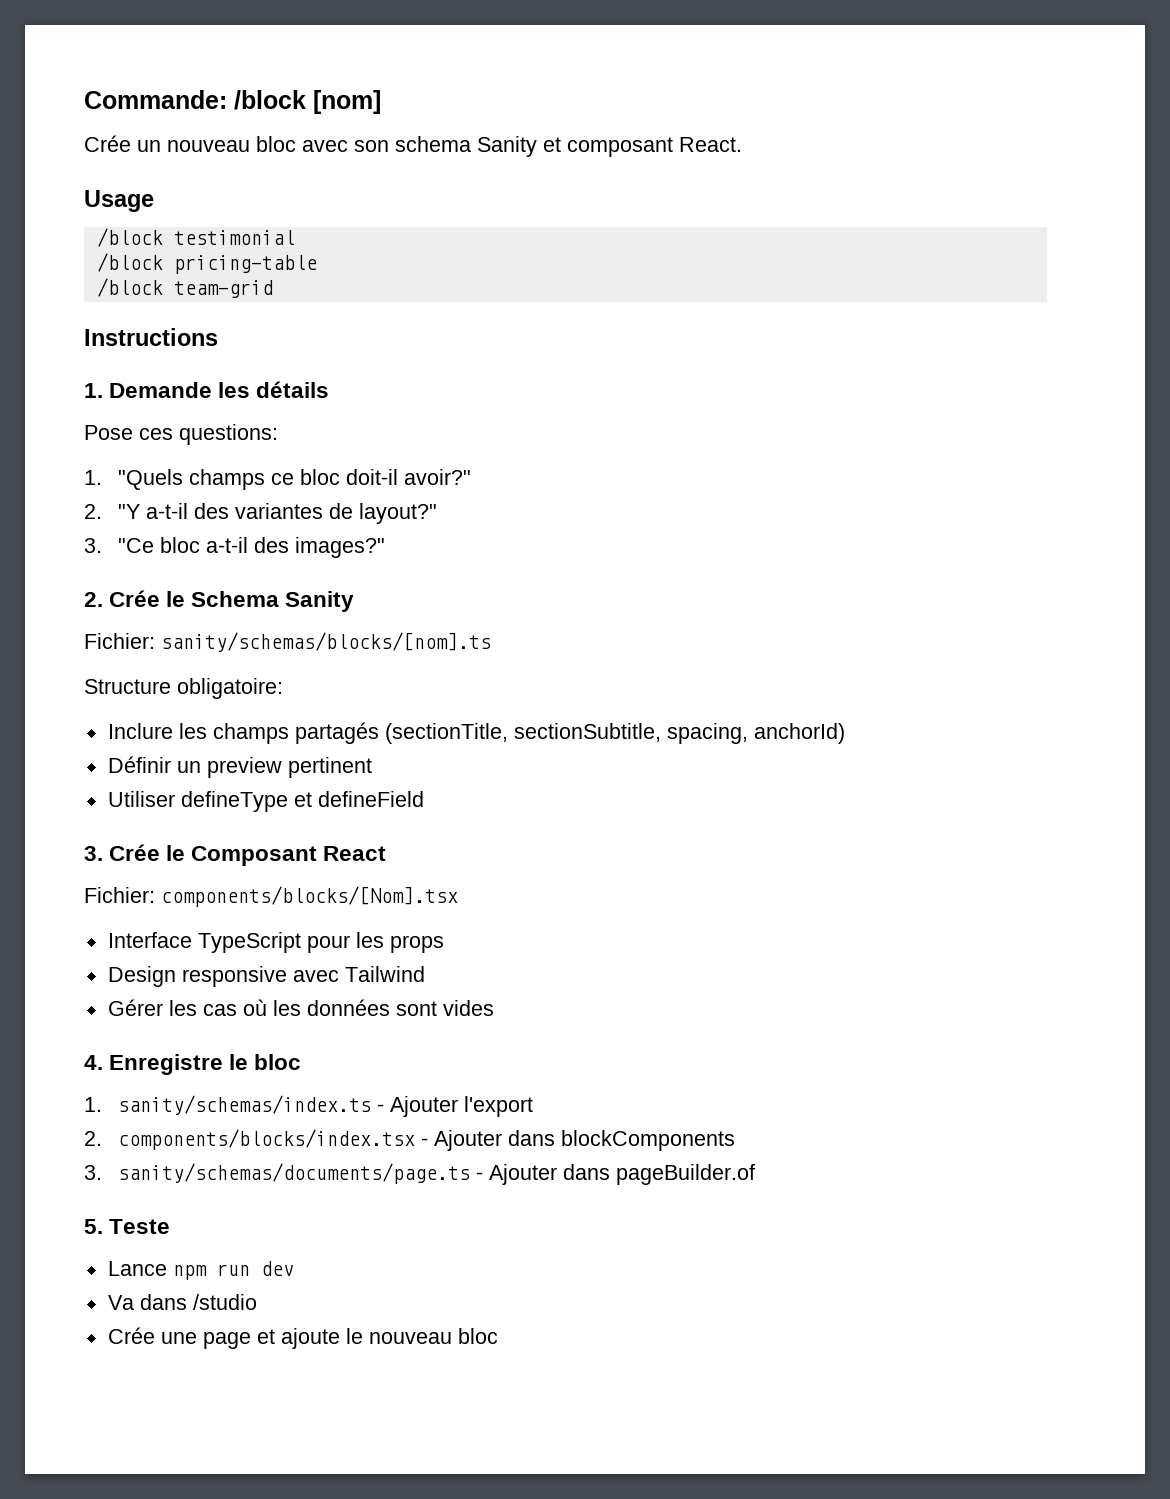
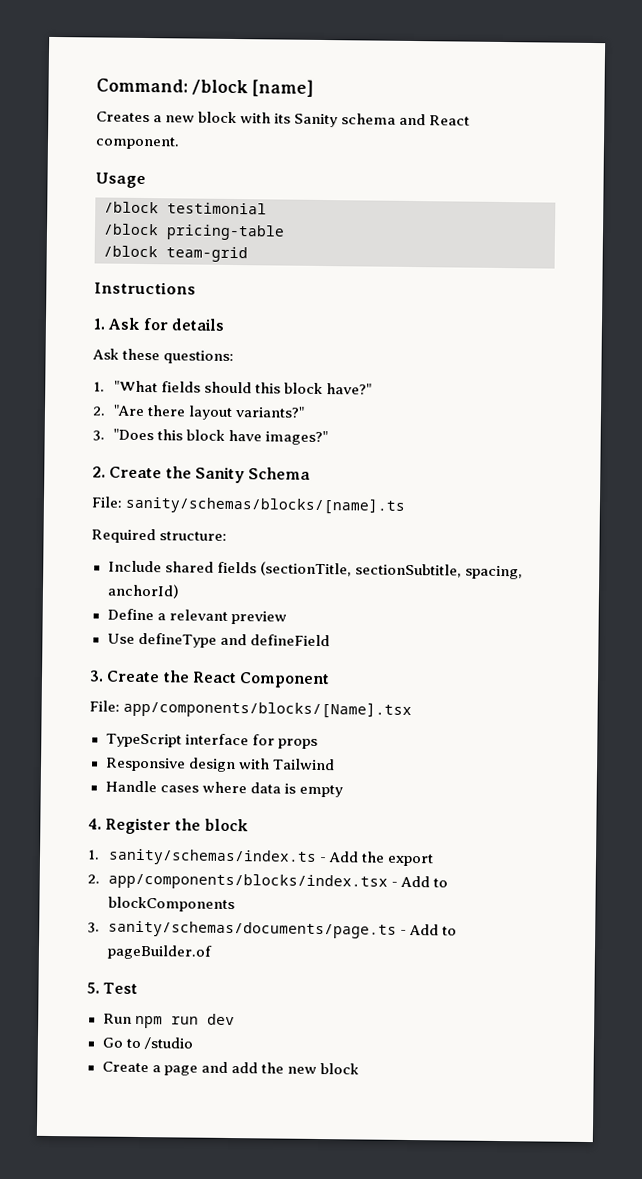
[84,90,381,114] [84,135,742,157] Commande: /block [nom] // Crée un nouveau bloc avec son schema Sanity et composant React. -> [96,78,315,97] [96,111,471,128] [95,136,180,150] Command: /block [name] // Creates a new block with its Sanity schema and React component.
[109,381,330,398] [84,424,278,445] [84,469,471,490] [84,503,437,524] [84,537,385,558] [84,590,355,612] [84,632,491,652] [84,678,283,699] [107,722,845,744] [107,756,372,778] [107,791,424,812] [84,844,387,866] [84,886,458,907] [107,932,444,953] [107,966,425,987] [107,999,494,1016] [84,1054,302,1075] [84,1095,533,1117] [84,1129,555,1151] Demande les détails // Pose ces questions: // 1. "Quels champs ce bloc doit-il avoir?" // 2. "Y a-t-il des variantes de layout?" // 3. "Ce bloc a-t-il des images?" // 2. Crée le Schema Sanity // Fichier: sanity/schemas/blocks/[nom].ts // Structure obligatoire: // Inclure les champs partagés (sectionTitle, sectionSubtitle, spacing, anchorId) // Définir un preview pertinent // Utiliser defineType et defineField // 3. Crée le Composant React // Fichier: components/blocks/[Nom].tsx // Interface TypeScript pour les props // Design responsive avec Tailwind // Gérer les cas où les données sont vides // 4. Enregistre le bloc // 1. sanity/schemas/index.ts - Ajouter l'export // 2. components/blocks/index.tsx - Ajouter dans -> [108,317,225,331] [92,348,235,365] [93,380,373,395] [92,404,305,420] [92,428,328,446] [92,466,312,484] [91,495,407,515] [91,528,228,544] [107,560,523,580] [106,583,180,599] [106,608,287,625] [106,632,330,648] [89,670,331,689] [89,699,413,720] [105,733,318,749] [104,757,335,773] [104,780,343,798] [88,817,248,835] [87,848,434,867] [87,872,448,891] Ask for details // Ask these questions: // 1. "What fields should this block have?" // 2. "Are there layout variants?" // 3. "Does this block have images?" // 2. Create the Sanity Schema // File: sanity/schemas/blocks/[name].ts // Required structure: // Include shared fields (sectionTitle, sectionSubtitle, spacing, anchorId) // Define a relevant preview // Use defineType and defineField // 3. Create the React Component // File: app/components/blocks/[Name].tsx // TypeScript interface for props // Responsive design with Tailwind // Handle cases where data is empty // 4. Register the block // 1. sanity/schemas/index.ts - Add the export // 2. app/components/blocks/index.tsx - Add to
[488,1164,610,1185] Ajouter dans -> [408,923,457,936] Add to
[109,1219,171,1234] [107,1261,167,1276] Teste // Lance -> [103,982,139,994] [102,1013,132,1024] Test // Run
[107,1294,187,1310] Va dans -> [101,1037,141,1049] Go to
[107,1327,498,1349] Crée une page et ajoute le nouveau bloc -> [101,1061,359,1076] Create a page and add the new block

